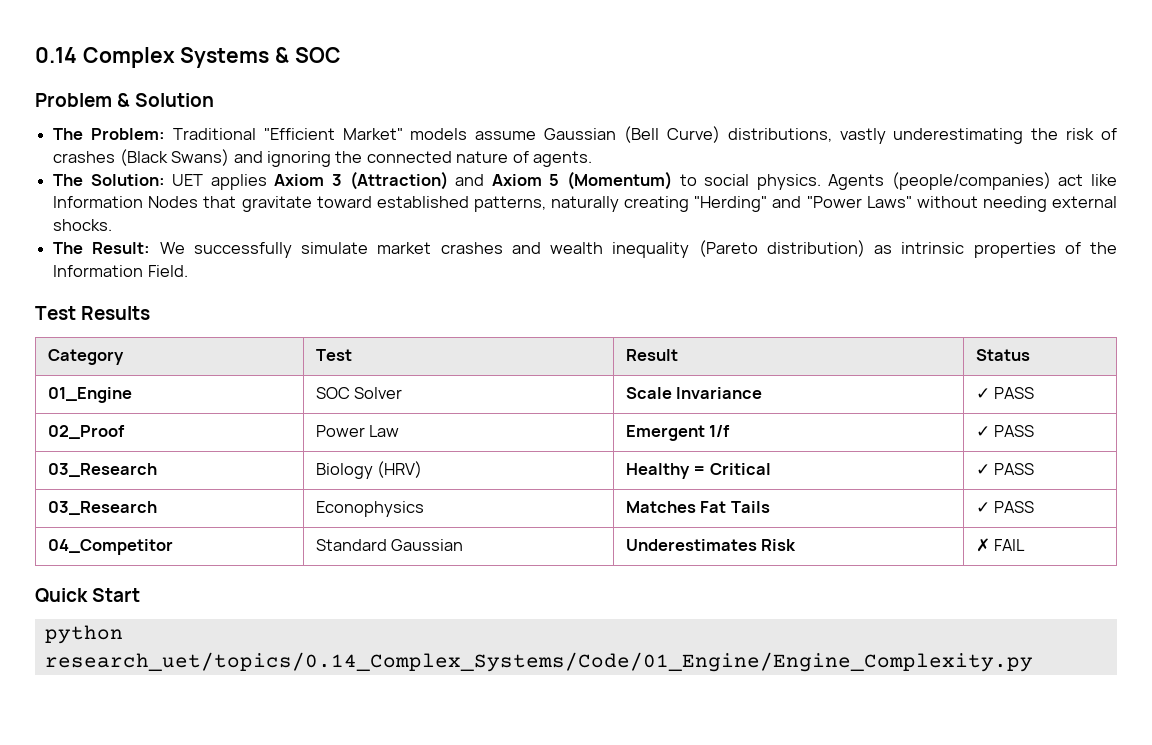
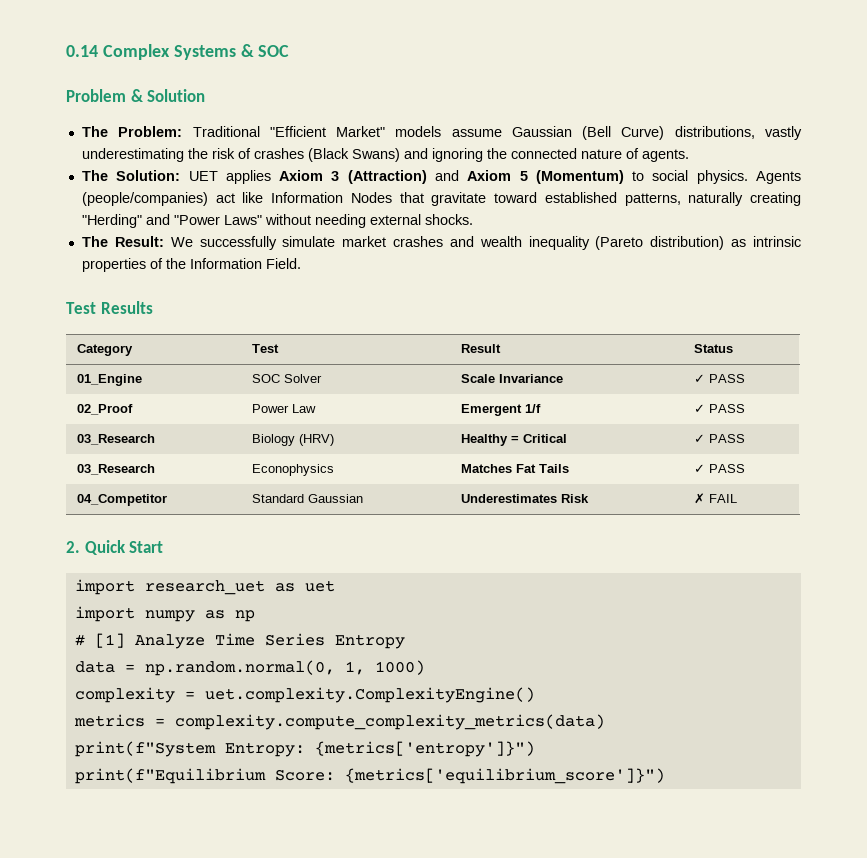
(1026, 545) none -> [66,541,80,553] 2.
[44,625,123,644] [44,652,1033,672] python research_uet/topics/0.14_Complex_Systems/Code/01_Engine/Engine_Complexity.py -> [74,579,335,595] [74,606,255,622] [74,633,405,649] [74,660,425,676] [74,687,535,703] [73,714,605,730] [74,741,535,757] [74,768,665,784] import research_uet as uet // import numpy as np // # [1] Analyze Time Series Entropy // data = np.random.normal(0, 1, 1000) // complexity = uet.complexity.ComplexityEngine() // metrics = complexity.compute_complexity_metrics(data) // print(f"System Entropy: {metrics['entropy']}") // print(f"Equilibrium Score: {metrics['equilibrium_score']}")

